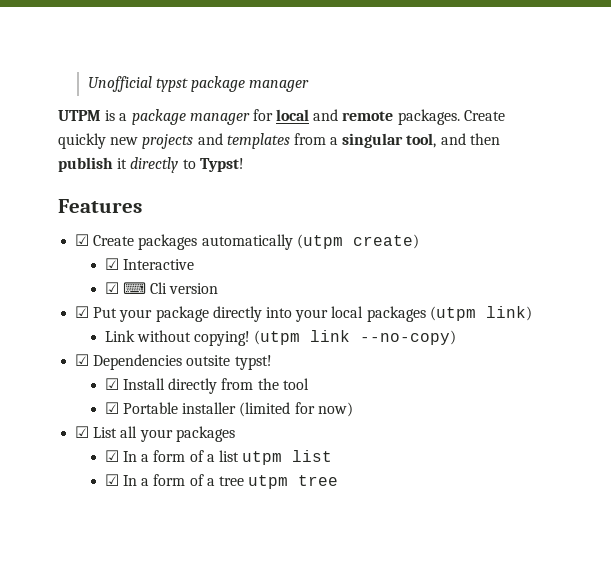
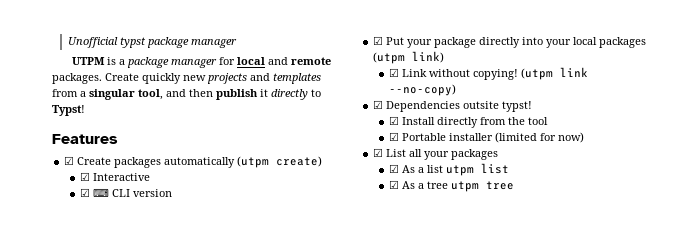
[150,282,168,294] Cli -> [112,189,131,197] CLI
(532, 313) none -> [389,68,400,77] ☑
[123,450,204,462] In a form of -> [402,165,416,173] As
[123,474,204,486] In a form of -> [402,181,416,189] As

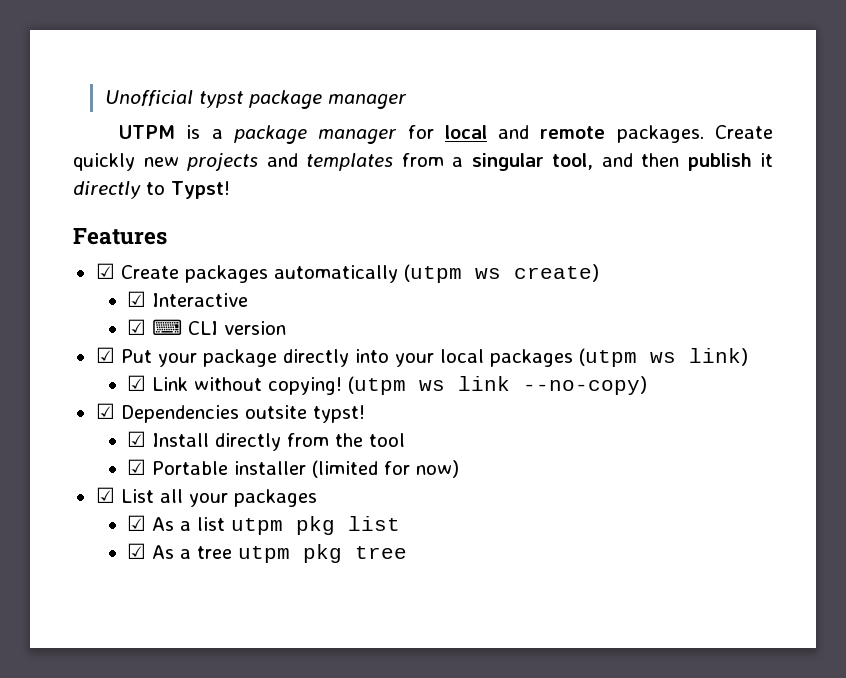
(270, 162) none -> [474,268,501,279] ws
(406, 58) none -> [649,352,676,363] ws
(554, 74) none -> [419,380,446,391] ws
(475, 170) none -> [296,516,336,535] pkg
(480, 186) none -> [303,544,343,563] pkg

